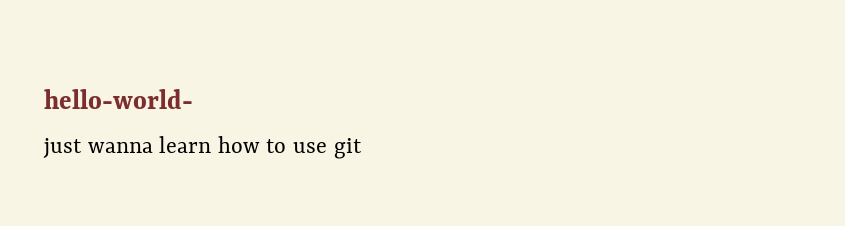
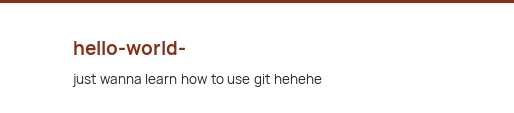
(362, 148) none -> [273,74,322,84] hehehe

